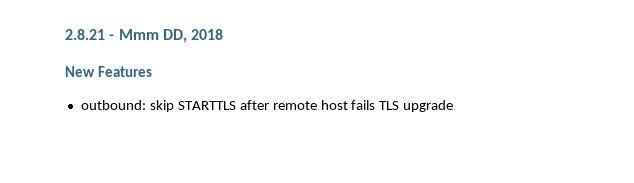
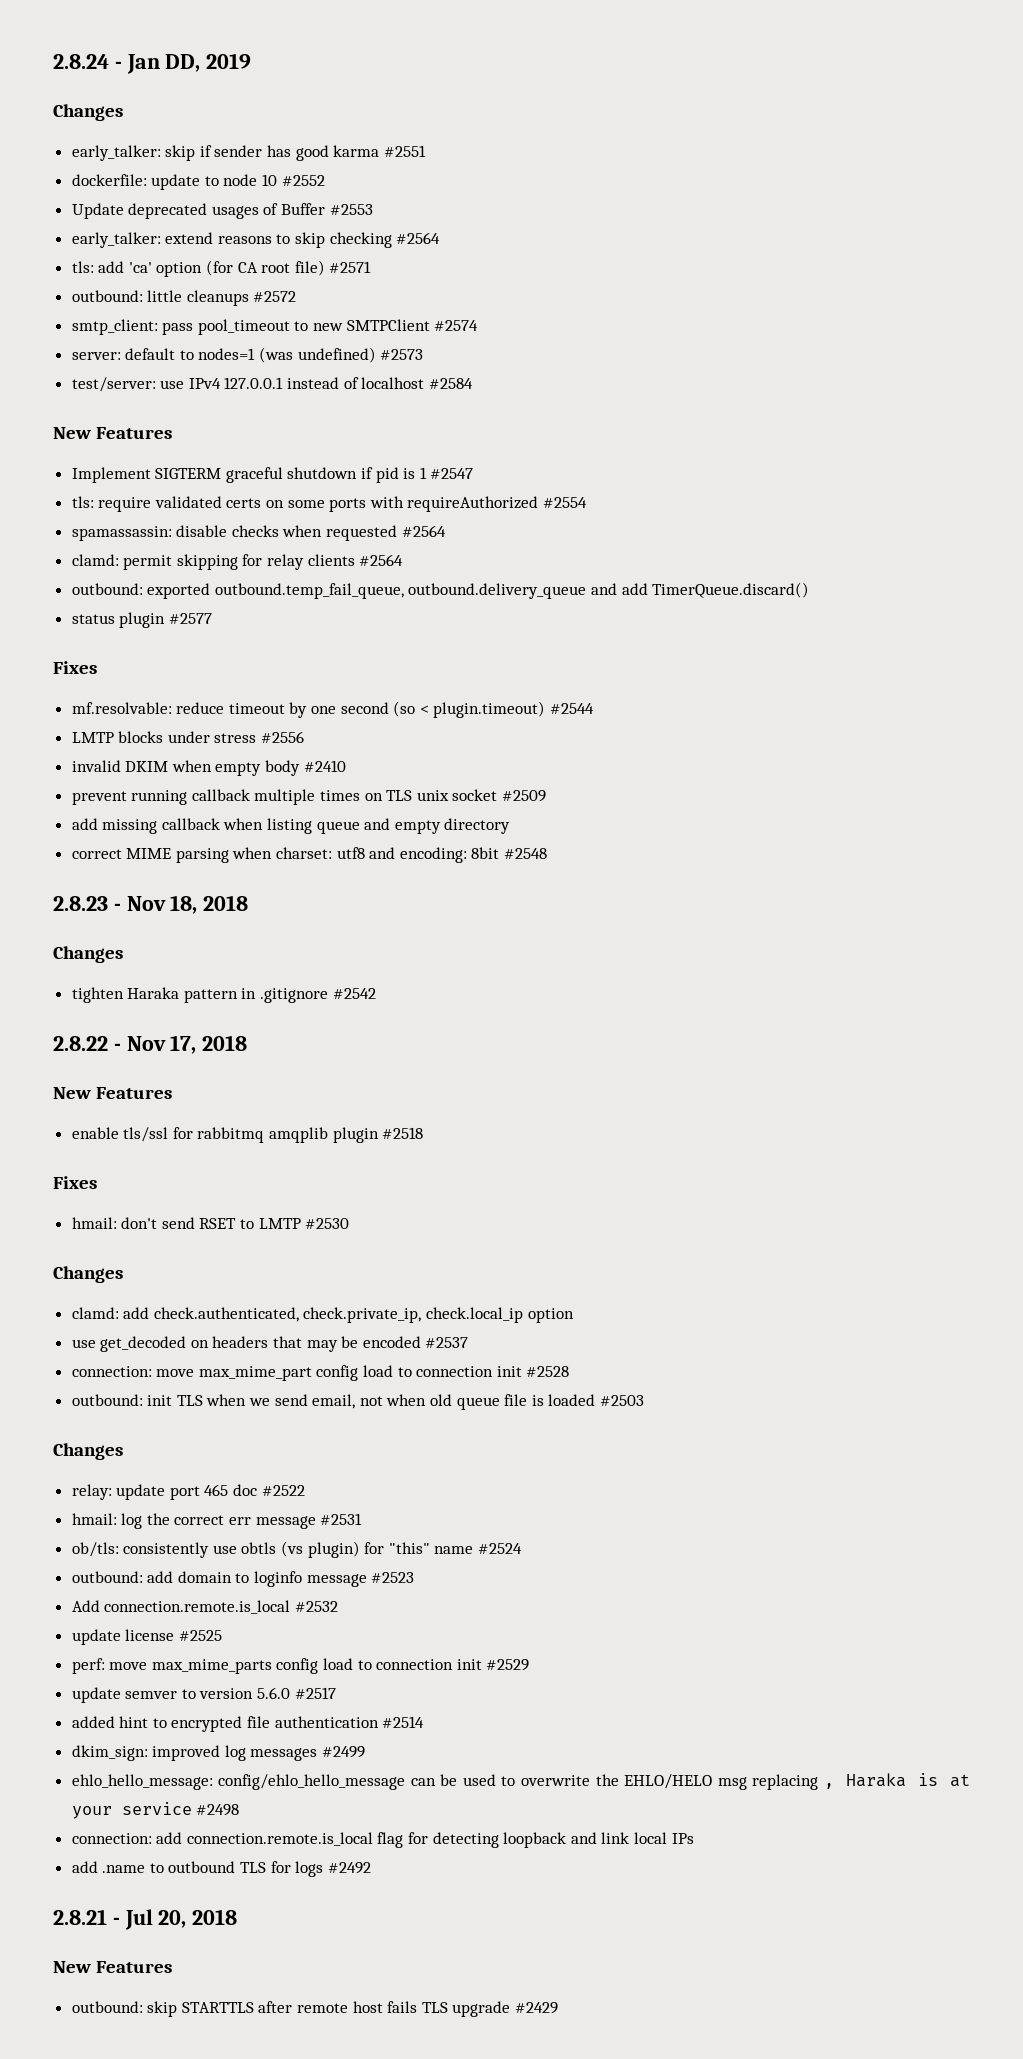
[65,29,187,43] 2.8.21 - Mmm DD, -> [53,53,252,74] [53,104,123,121] [71,145,426,161] [71,174,325,190] [71,203,373,219] [71,232,441,248] [71,260,372,277] [71,290,297,306] [71,319,479,335] [71,347,424,363] [71,377,473,392] [53,427,173,439] [71,467,474,483] [71,496,588,512] [71,525,446,541] [71,554,404,570] [71,582,810,599] [71,612,212,628] [53,661,97,674] [71,701,595,718] [71,731,305,743] [71,760,346,776] [71,789,547,805] [71,818,511,834] [71,847,548,863] [53,895,249,914] [53,946,123,963] [71,987,376,1003] [53,1035,248,1054] [53,1087,173,1099] [71,1127,424,1143] [53,1176,97,1189] [71,1217,350,1229] [53,1266,123,1283] [71,1307,574,1323] [71,1336,469,1352] [71,1365,570,1381] [71,1394,644,1410] [53,1443,123,1460] [71,1484,305,1500] [71,1513,363,1529] [71,1541,523,1558] [71,1571,415,1587] [71,1600,338,1614] [71,1629,222,1645] [71,1658,530,1674] [71,1687,336,1703] [71,1716,425,1732] [71,1745,366,1761] [71,1773,970,1790] [71,1802,240,1819] [71,1832,694,1848] [71,1861,371,1877] [53,1909,187,1930] 2.8.24 - Jan DD, 2019 // Changes // early_talker: skip if sender has good karma #2551 // dockerfile: update to node 10 #2552 // Update deprecated usages of Buffer #2553 // early_talker: extend reasons to skip checking #2564 // tls: add 'ca' option (for CA root file) #2571 // outbound: little cleanups #2572 // smtp_client: pass pool_timeout to new SMTPClient #2574 // server: default to nodes=1 (was undefined) #2573 // test/server: use IPv4 127.0.0.1 instead of localhost #2584 // New Features // Implement SIGTERM graceful shutdown if pid is 1 #2547 // tls: require validated certs on some ports with requireAuthorized #2554 // spamassassin: disable checks when requested #2564 // clamd: permit skipping for relay clients #2564 // outbound: exported outbound.temp_fail_queue, outbound.delivery_queue and add TimerQueue.discard() // status plugin #2577 // Fixes // mf.resolvable: reduce timeout by one second (so < plugin.timeout) #2544 // LMTP blocks under stress #2556 // invalid DKIM when empty body #2410 // prevent running callback multiple times on TLS unix socket #2509 // add missing callback when listing queue and empty directory // correct MIME parsing when charset: utf8 and encoding: 8bit #2548 // 2.8.23 - Nov 18, 2018 // Changes // tighten Haraka pattern in .gitignore #2542 // 2.8.22 - Nov 17, 2018 // New Features // enable tls/ssl for rabbitmq amqplib plugin #2518 // Fixes // hmail: don't send RSET to LMTP #2530 // Changes // clamd: add check.authenticated, check.private_ip, check.local_ip option // use get_decoded on headers that may be encoded #2537 // connection: move max_mime_part config load to connection init #2528 // outbound: init TLS when we send email, not when old queue file is loaded #2503 // Changes // relay: update port 465 doc #2522 // hmail: log the correct err message #2531 // ob/tls: consistently use obtls (vs plugin) for "this" name #2524 // outbound: add domain to loginfo message #2523 // Add connection.remote.is_local #2532 // update license #2525 // perf: move max_mime_parts config load to connection init #2529 // update semver to version 5.6.0 #2517 // added hint to encrypted file authentication #2514 // dkim_sign: improved log messages #2499 // ehlo_hello_message: config/ehlo_hello_message can be used to overwrite the EHLO/HELO msg replacing , Haraka is at your service #2498 // connection: add connection.remote.is_local flag for detecting loopback and link local IPs // add .name to outbound TLS for logs #2492 // 2.8.21 - Jul 20,
(454, 106) none -> [515,2002,559,2014] #2429

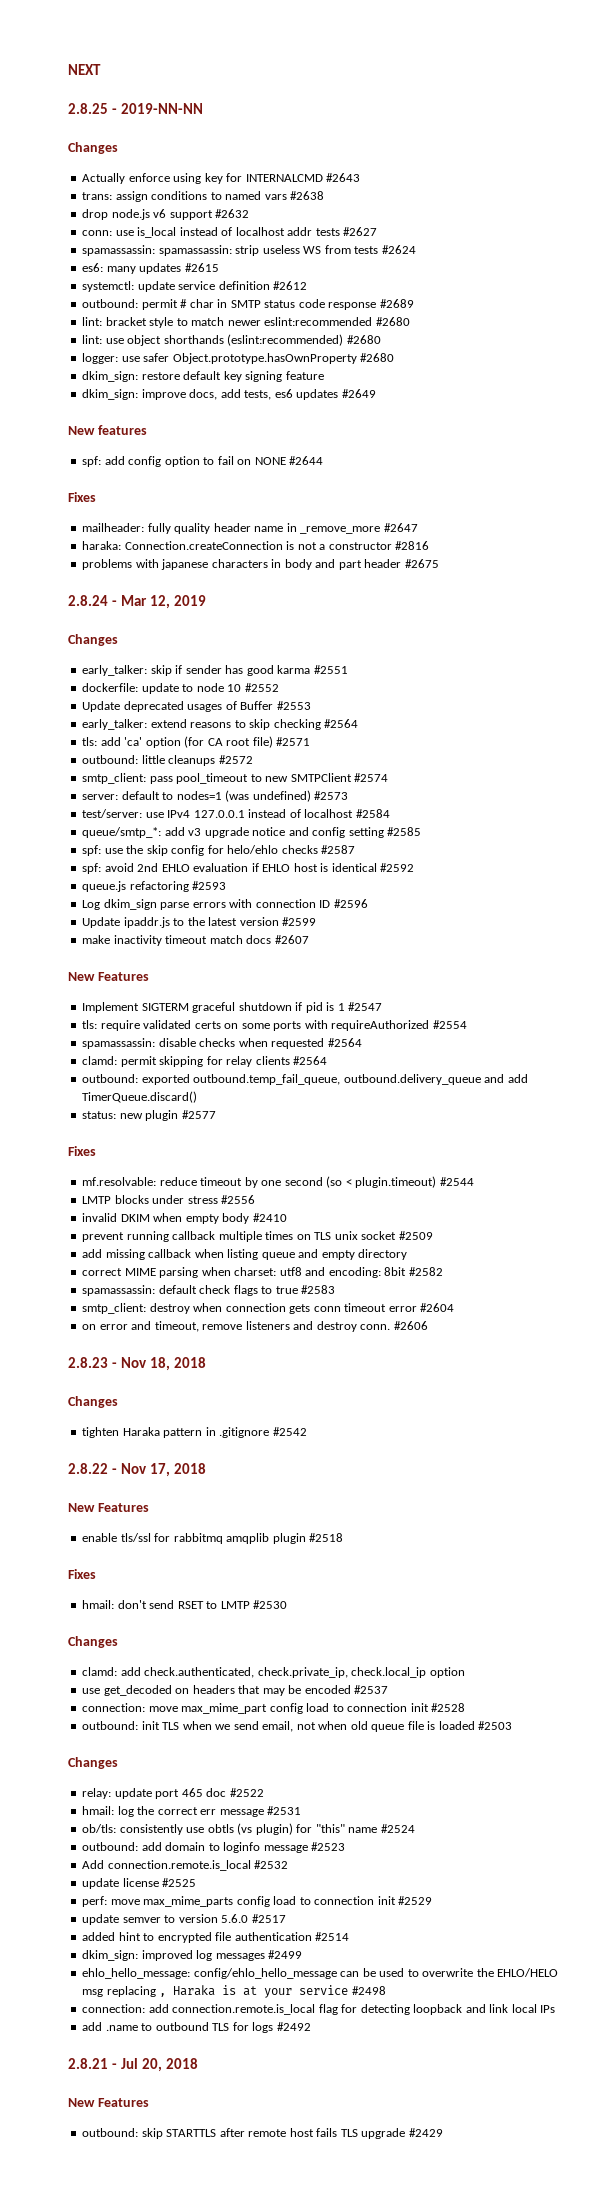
[53,54,201,74] 2.8.24 - Jan DD, -> [68,64,101,75] [68,103,204,114] [68,142,118,154] [82,173,361,184] [82,191,325,202] [82,209,250,220] [82,227,378,238] [82,245,416,256] [82,263,219,274] [82,281,308,292] [82,299,414,310] [82,317,410,328] [82,334,381,346] [82,353,395,364] [82,371,324,382] [82,389,376,400] [68,425,147,435] [82,456,324,467] [68,492,96,502] [82,523,418,534] [82,541,430,550] [82,559,439,570] [68,595,171,609] NEXT // 2.8.25 - 2019-NN-NN // Changes // Actually enforce using key for INTERNALCMD #2643 // trans: assign conditions to named vars #2638 // drop node.js v6 support #2632 // conn: use is_local instead of localhost addr tests #2627 // spamassassin: spamassassin: strip useless WS from tests #2624 // es6: many updates #2615 // systemctl: update service definition #2612 // outbound: permit # char in SMTP status code response #2689 // lint: bracket style to match newer eslint:recommended #2680 // lint: use object shorthands (eslint:recommended) #2680 // logger: use safer Object.prototype.hasOwnProperty #2680 // dkim_sign: restore default key signing feature // dkim_sign: improve docs, add tests, es6 updates #2649 // New features // spf: add config option to fail on NONE #2644 // Fixes // mailheader: fully quality header name in _remove_more #2647 // haraka: Connection.createConnection is not a constructor #2816 // problems with japanese characters in body and part header #2675 // 2.8.24 - Mar 12,
(473, 383) none -> [82,827,422,838] [82,845,356,856] [82,863,415,874] [82,881,227,892] [82,899,368,910] [82,917,317,928] [82,935,309,946] // queue/smtp_*: add v3 upgrade notice and config setting #2585 // spf: use the skip config for helo/ehlo checks #2587 // spf: avoid 2nd EHLO evaluation if EHLO host is identical #2592 // queue.js refactoring #2593 // Log dkim_sign parse errors with connection ID #2596 // Update ipaddr.js to the latest version #2599 // make inactivity timeout match docs #2607
[71,614,115,624] status -> [82,1111,143,1119] status: new
[504,848,548,859] #2548 -> [408,1267,443,1276] [82,1285,336,1296] [82,1303,455,1314] [82,1321,428,1332] #2582 // spamassassin: default check flags to true #2583 // smtp_client: destroy when connection gets conn timeout error #2604 // on error and timeout, remove listeners and destroy conn. #2606

